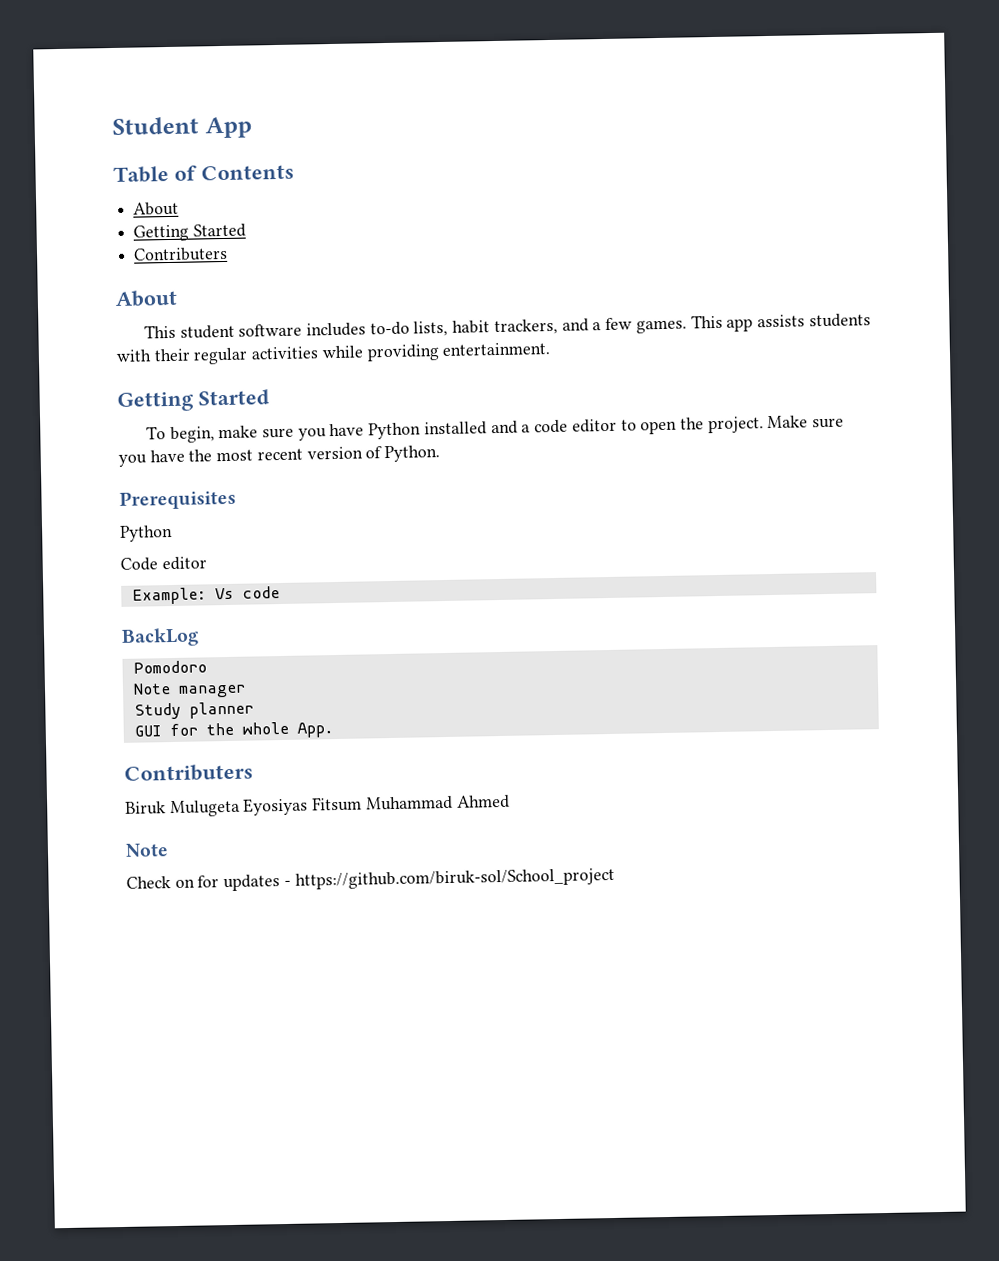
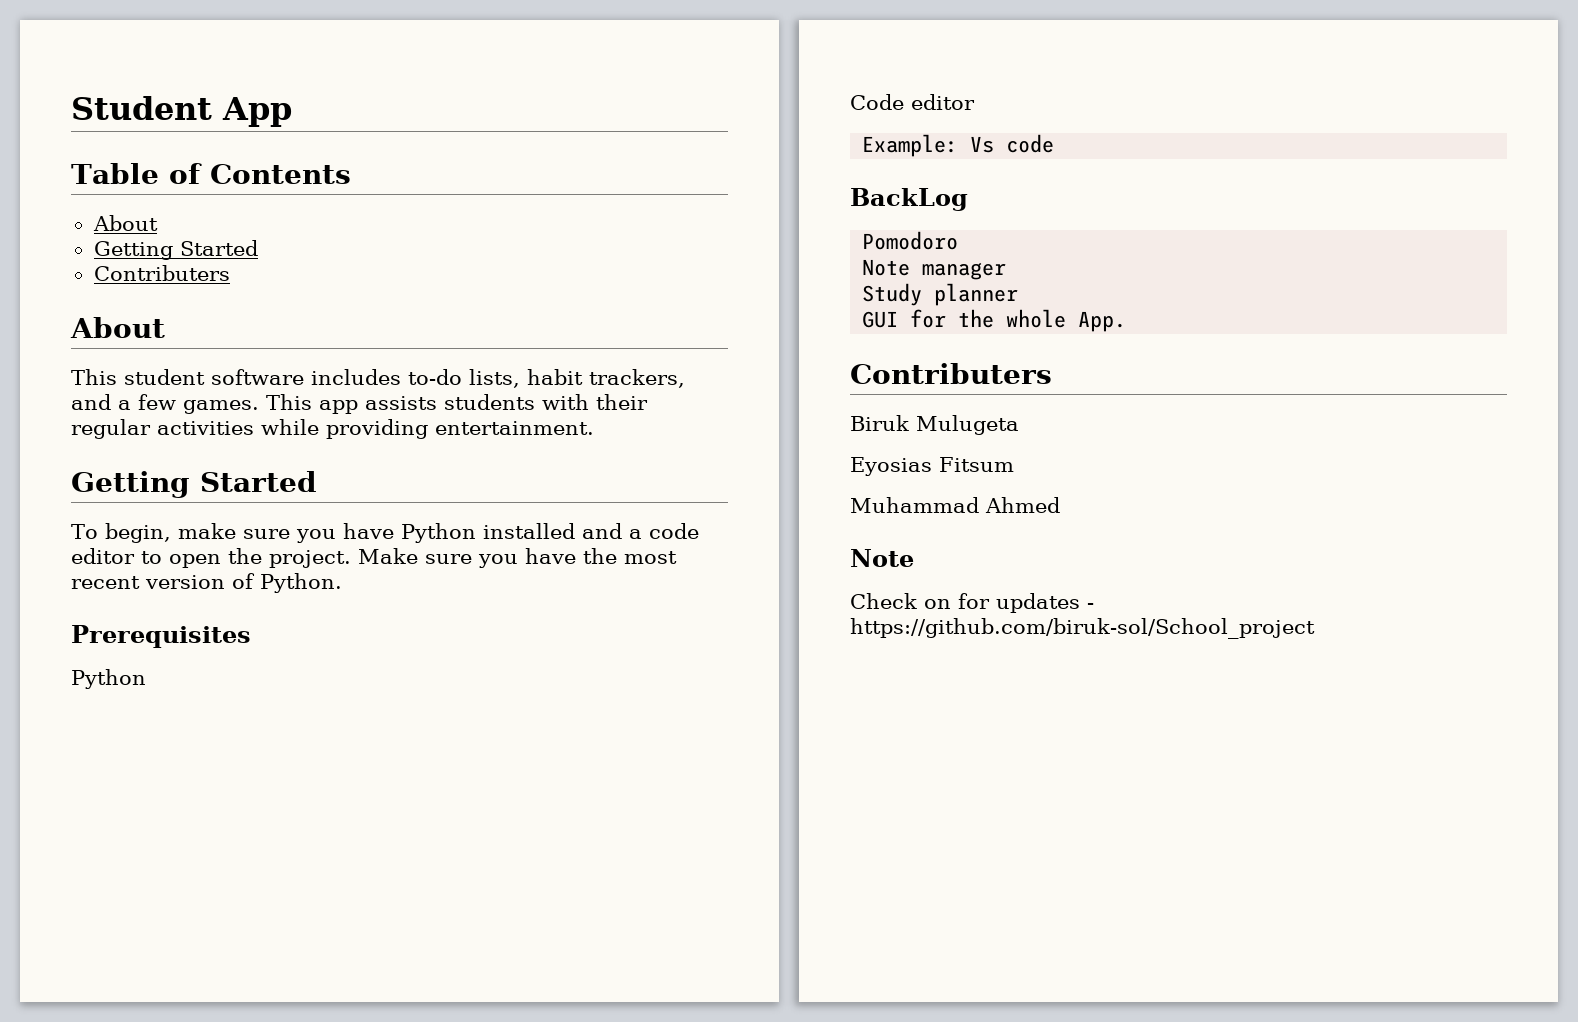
[243,797,309,816] Eyosiyas -> [850,457,932,476] // Eyosias
(363, 804) none -> (1014, 464) //

